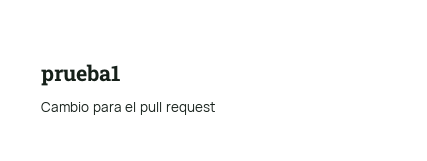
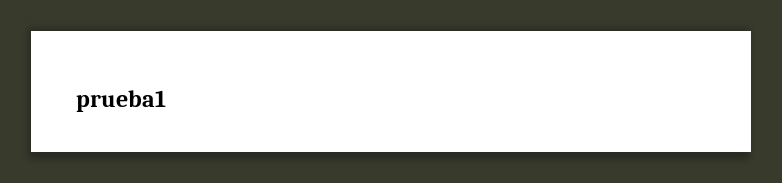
[41,102,215,115] // Cambio para el pull request -> (166, 101) none

